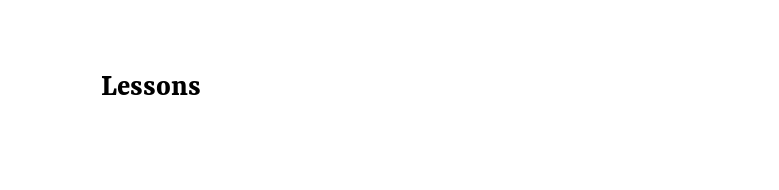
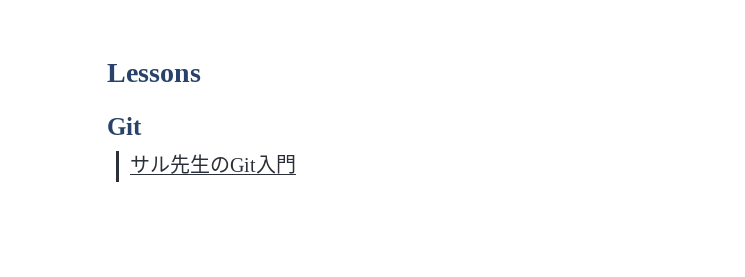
(201, 85) none -> [107,117,142,135] [129,154,296,174] // Git // サル先生のGit入門

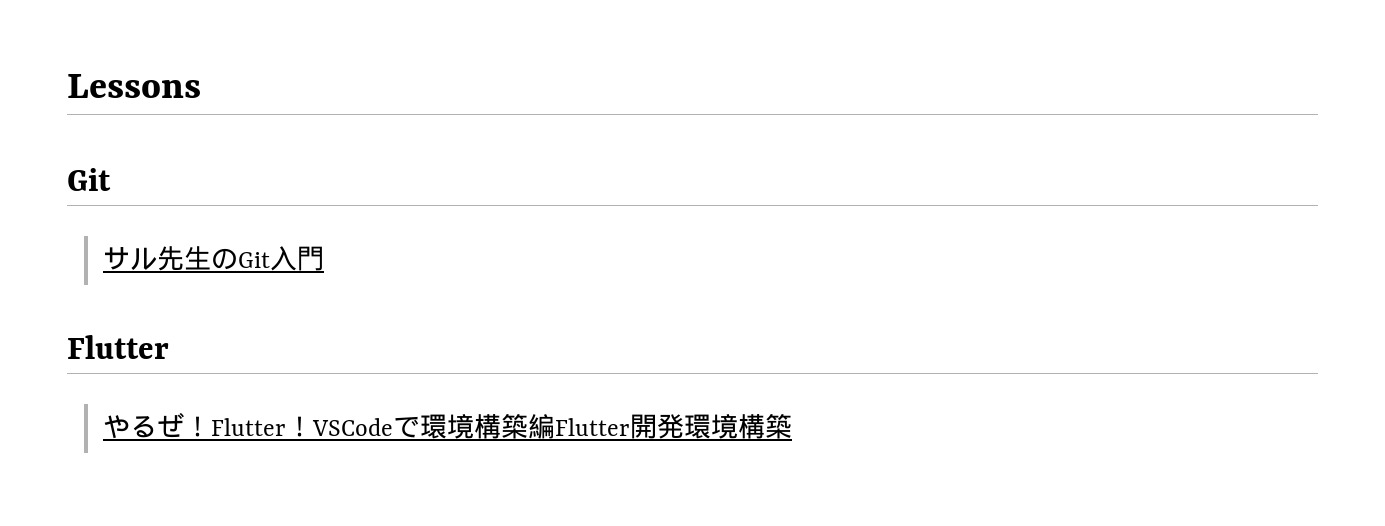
(296, 164) none -> [67,335,169,359] [102,412,792,439] // Flutter // やるぜ！Flutter！VSCodeで環境構築編Flutter開発環境構築

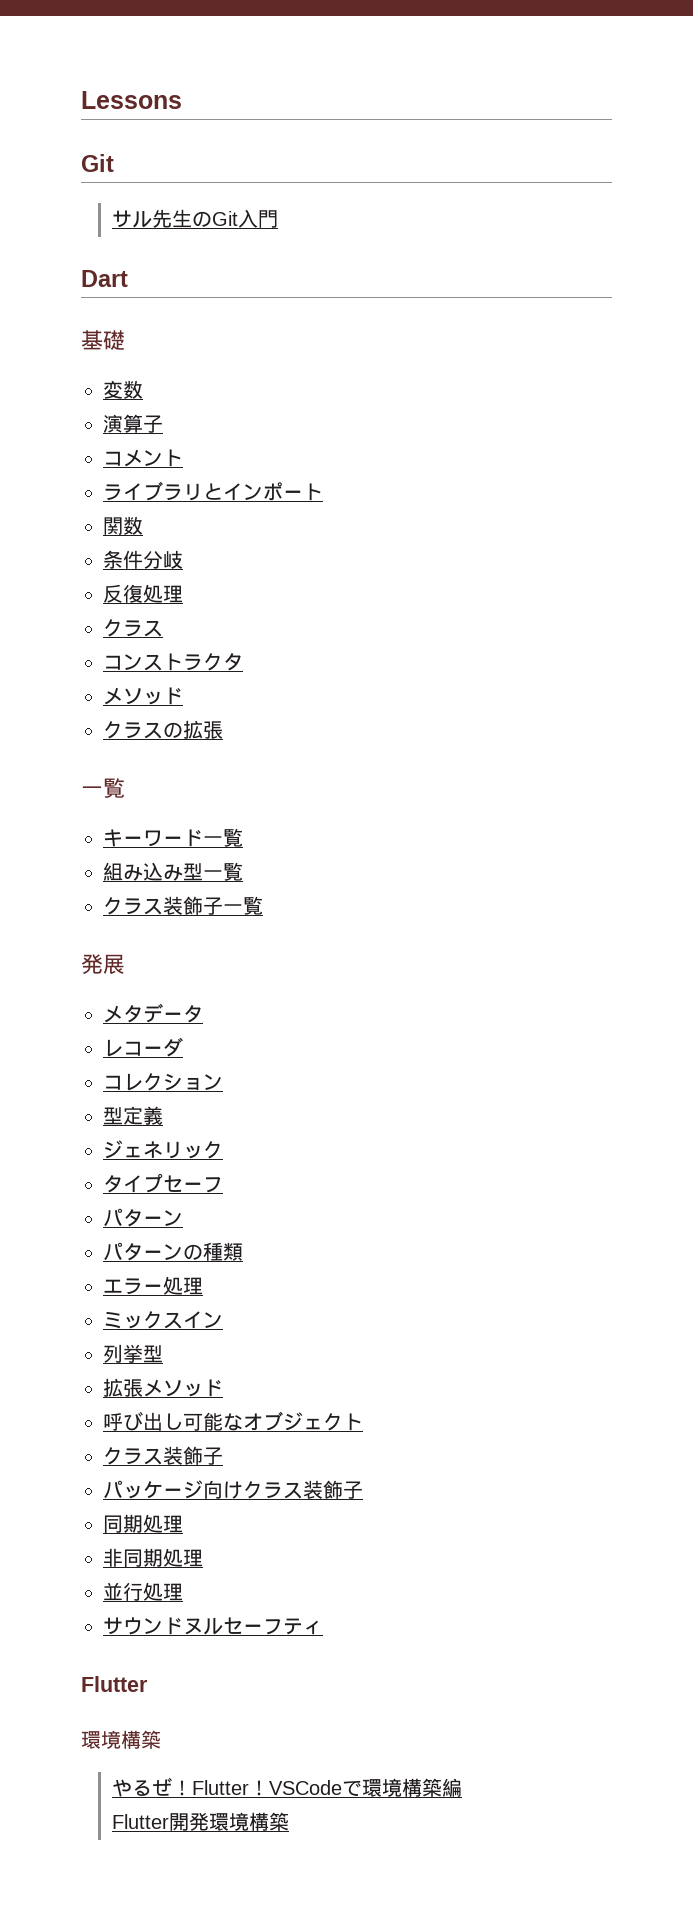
[67,335,169,359] // Flutter -> [81,270,128,287] [81,330,125,350] [103,380,143,399] [103,414,163,433] [103,449,183,467] [103,481,323,501] [103,516,143,535] [103,550,183,569] [103,584,183,603] [103,619,163,637] [103,653,243,671] [103,687,183,705] [103,720,223,739] [81,778,125,798] [103,828,243,847] [103,862,243,881] [103,896,263,915] [81,954,125,975] [103,1003,203,1023] [103,1037,183,1057] [103,1073,223,1091] [103,1106,163,1125] [103,1140,223,1159] [103,1173,223,1193] [103,1208,183,1227] [103,1242,243,1261] [103,1276,203,1295] [103,1311,223,1329] [103,1344,163,1363] [103,1378,223,1397] [103,1411,363,1431] [103,1446,223,1465] [103,1480,363,1499] [103,1514,183,1533] [103,1548,203,1567] [103,1582,183,1601] [103,1617,323,1635] [81,1676,148,1692] [81,1730,161,1749] // Dart // 基礎 // 変数 // 演算子 // コメント // ライブラリとインポート // 関数 // 条件分岐 // 反復処理 // クラス // コンストラクタ // メソッド // クラスの拡張 // 一覧 // キーワード一覧 // 組み込み型一覧 // クラス装飾子一覧 // 発展 // メタデータ // レコーダ // コレクション // 型定義 // ジェネリック // タイプセーフ // パターン // パターンの種類 // エラー処理 // ミックスイン // 列挙型 // 拡張メソッド // 呼び出し可能なオブジェクト // クラス装飾子 // パッケージ向けクラス装飾子 // 同期処理 // 非同期処理 // 並行処理 // サウンドヌルセーフティ // Flutter // 環境構築
(555, 426) none -> (462, 1787) //

